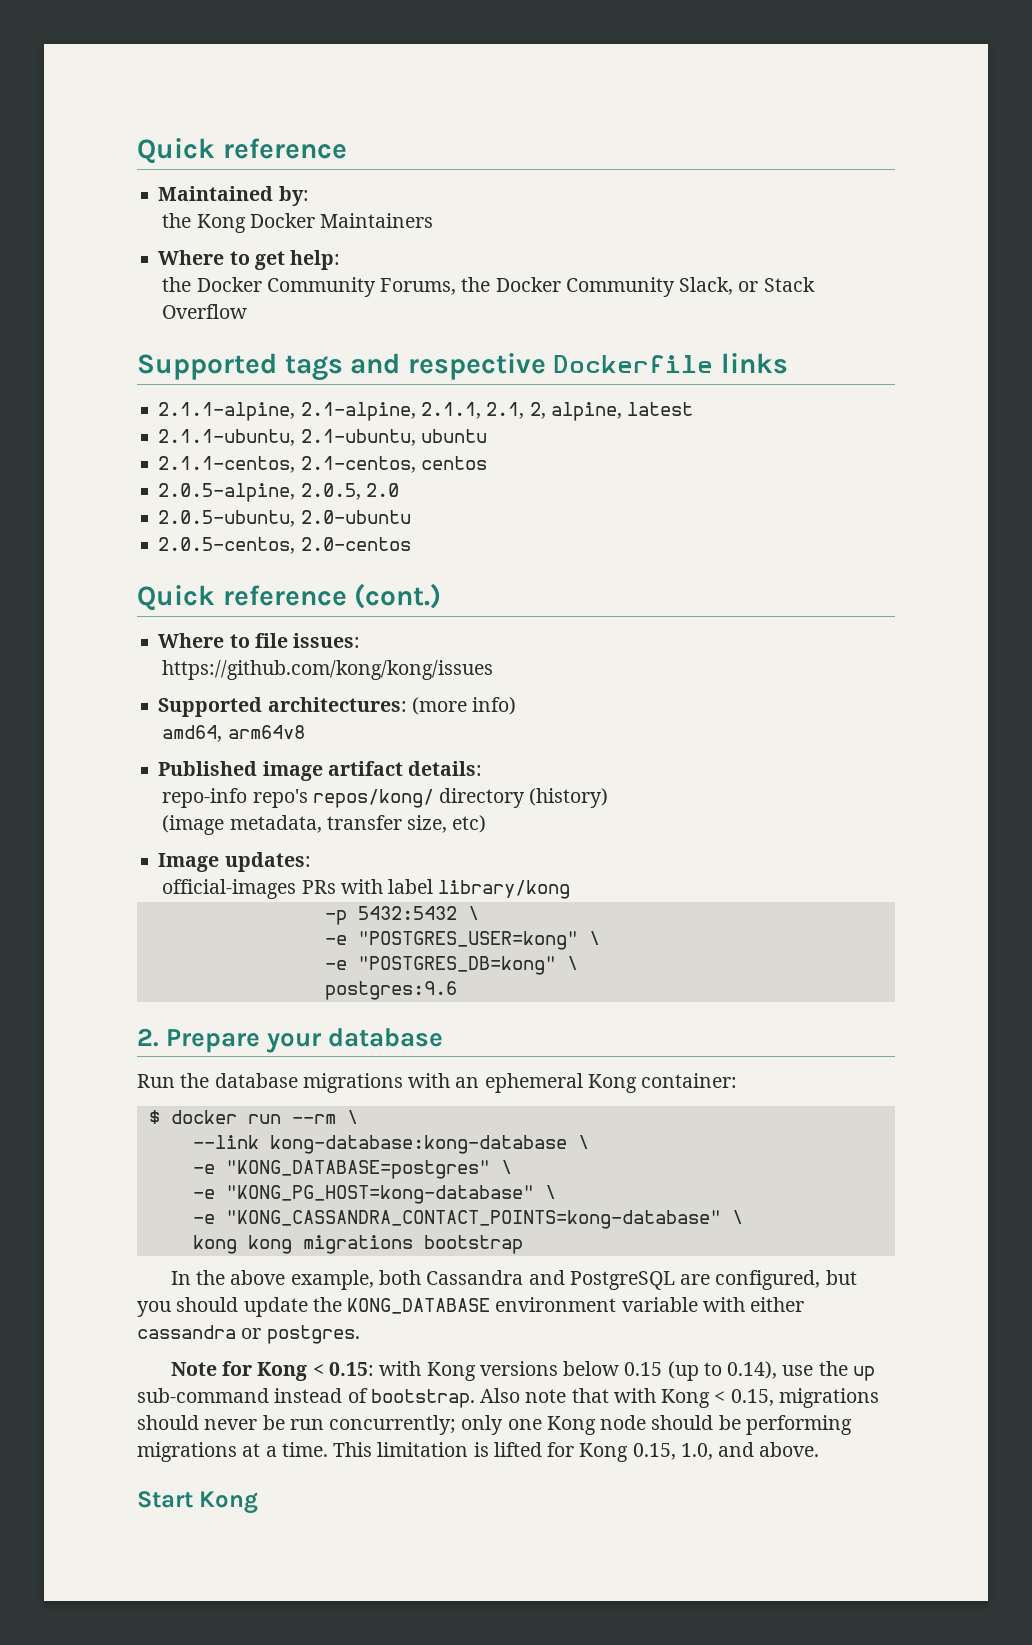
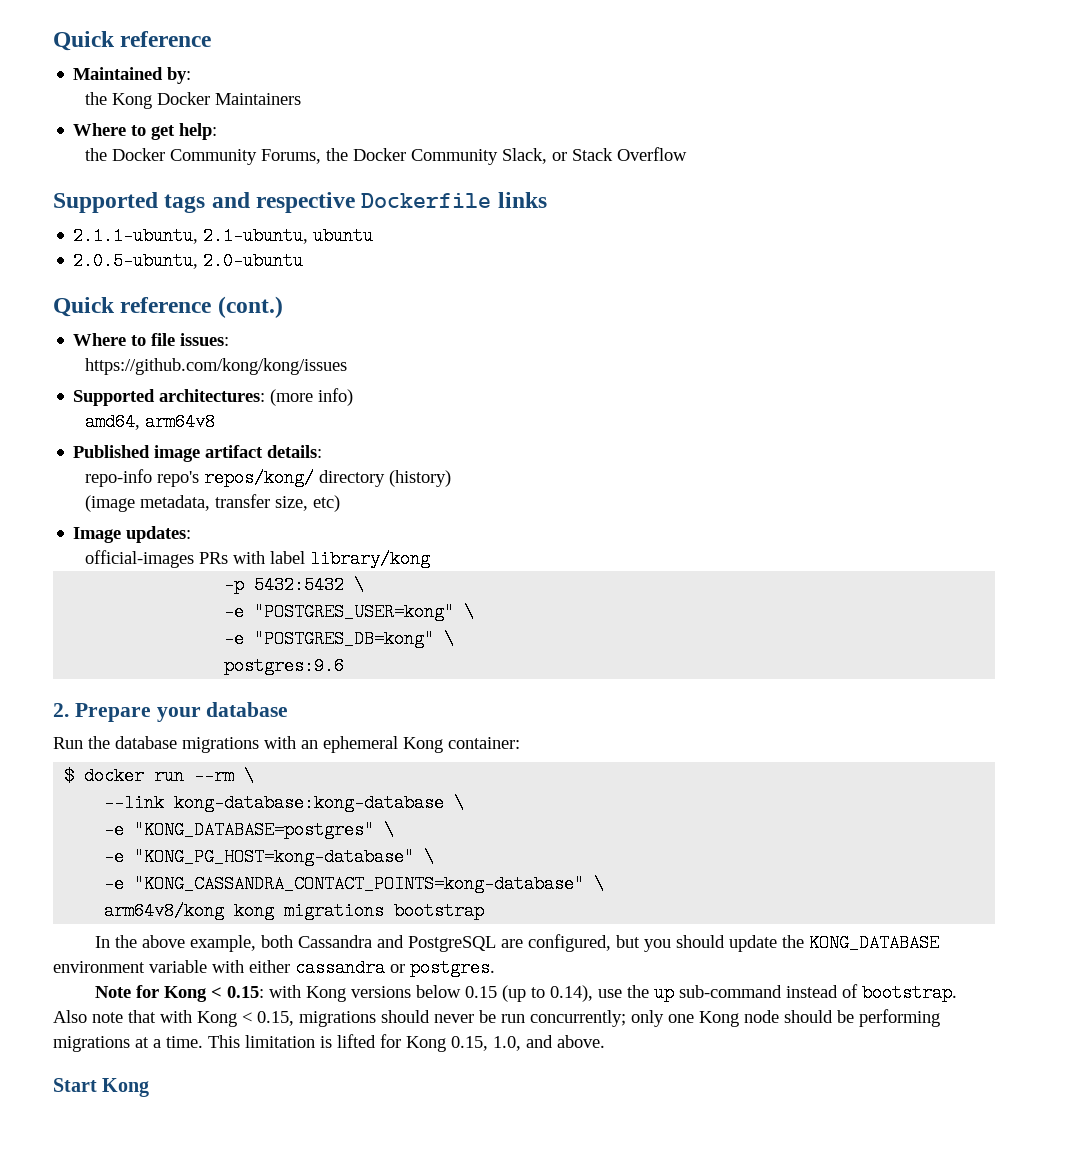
[158,402,694,421] [158,429,487,446] [158,456,487,473] [158,483,399,502] 2.1.1-alpine, 2.1-alpine, 2.1.1, 2.1, 2, alpine, latest // 2.1.1-ubuntu, 2.1-ubuntu, ubuntu // 2.1.1-centos, 2.1-centos, centos // 2.0.5-alpine, 2.0.5, 2.0 -> [73,227,374,245] 2.1.1-ubuntu, 2.1-ubuntu, ubuntu
[158,537,411,554] // 2.0.5-centos, 2.0-centos -> (304, 261) none
[192,1235,237,1254] kong -> [104,902,225,920] arm64v8/kong

